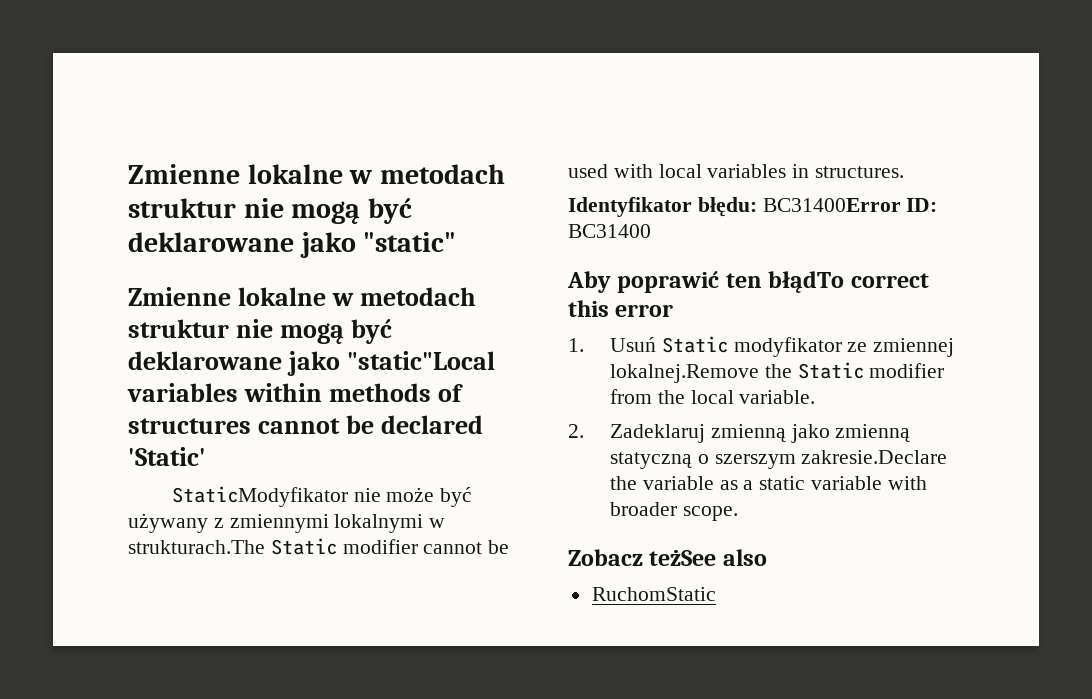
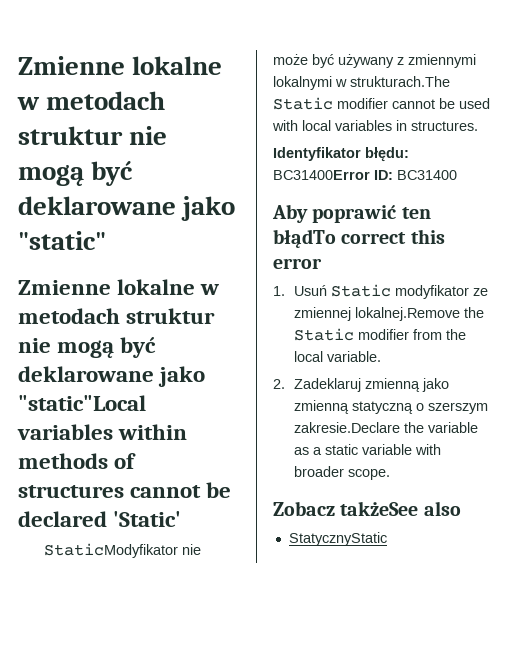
[649,550,717,566] teżSee -> [340,501,419,516] takżeSee
[591,587,716,601] RuchomStatic -> [288,532,387,546] StatycznyStatic

